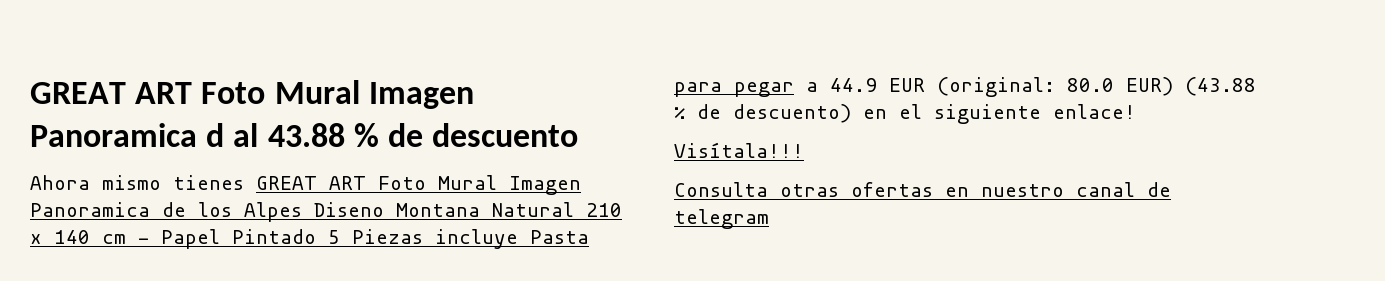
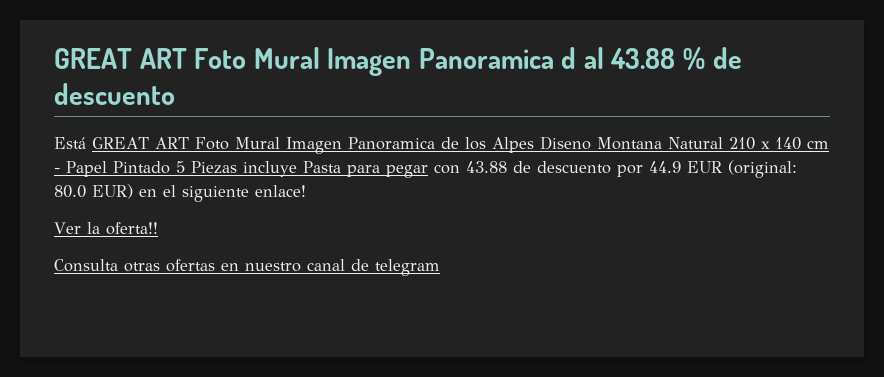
[30,175,244,190] Ahora mismo tienes -> [54,137,86,149] Está
[806,82,818,92] a -> [434,161,643,177] con 43.88 de descuento por
[1185,77,1256,96] [674,104,851,123] (43.88 % de descuento) -> (133, 191) none
[674,142,804,158] Visítala!!! -> [54,222,158,235] Ver la oferta!!

